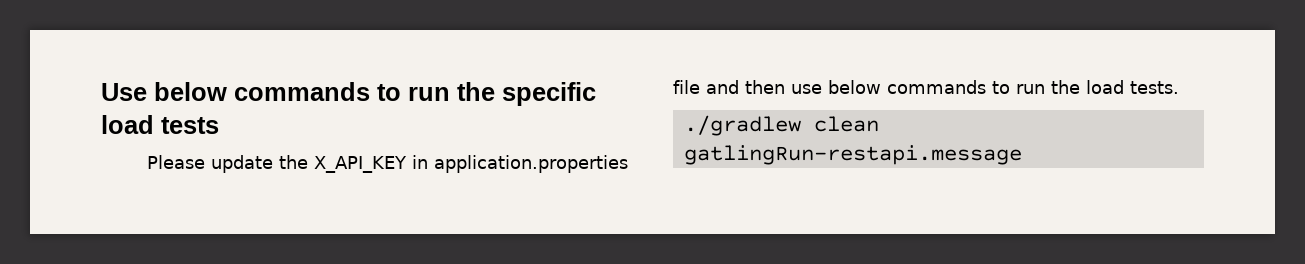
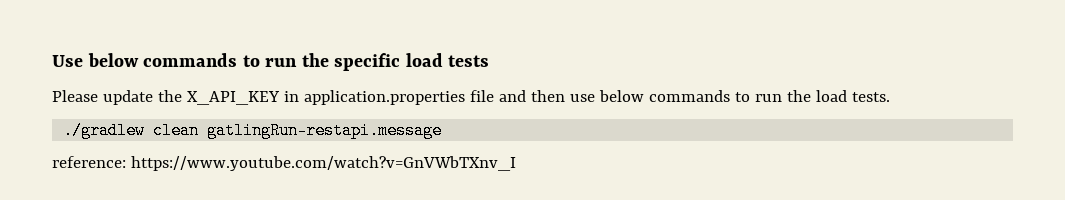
(1022, 155) none -> [52,156,516,171] // reference: https://www.youtube.com/watch?v=GnVWbTXnv_I

